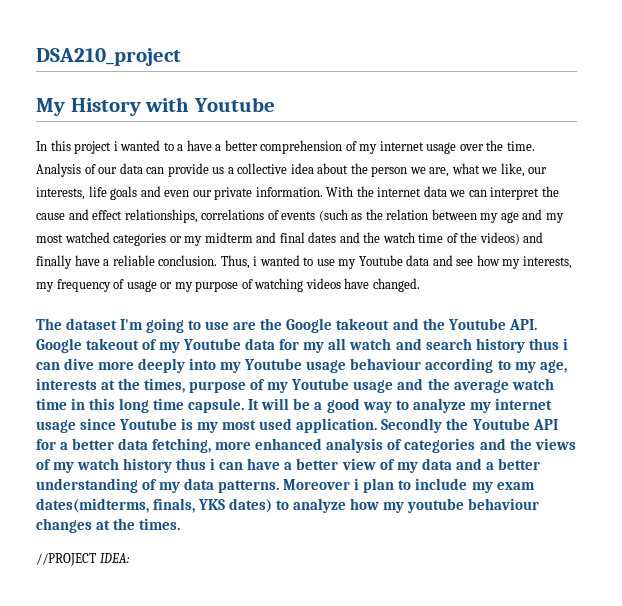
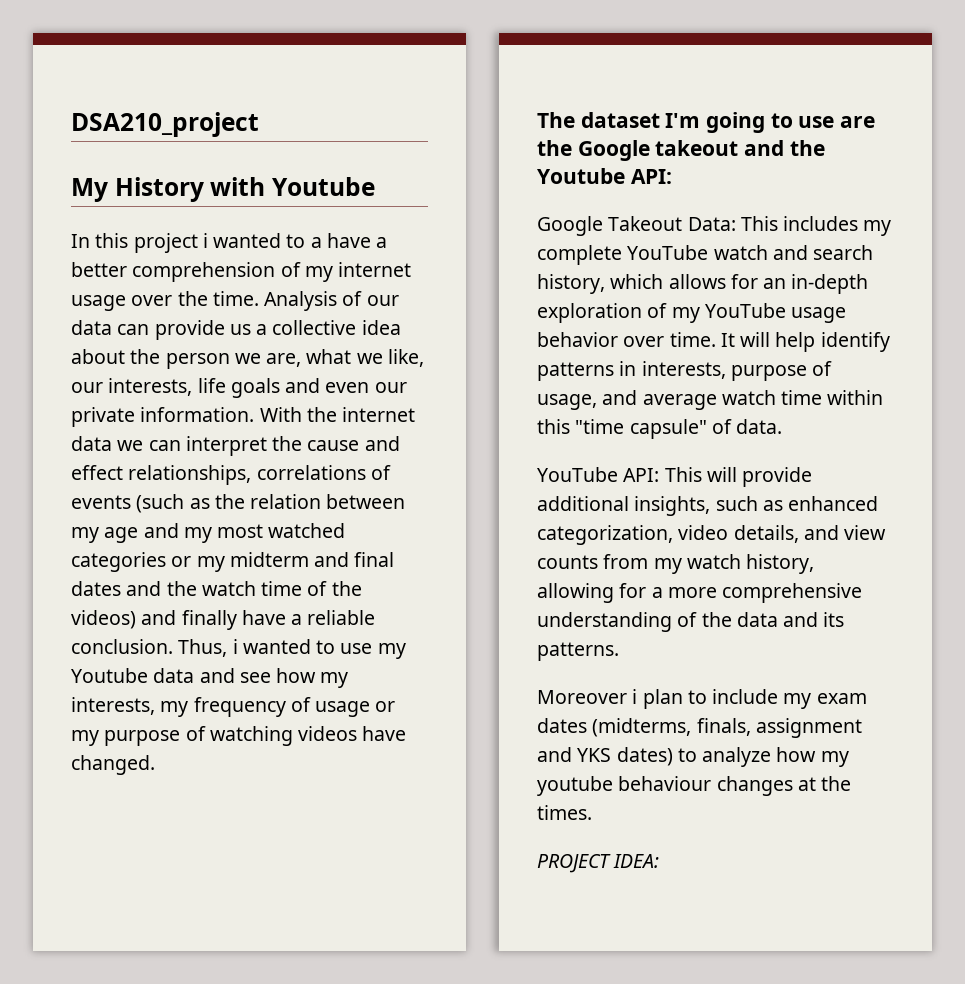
[508,319,537,330] [36,338,568,353] [36,358,567,373] [36,378,554,393] [36,398,552,413] [36,418,558,433] [36,438,576,453] [36,458,540,473] [36,478,215,493] API. Google takeout of my Youtube data for my all watch and search history thus i can dive more deeply into my Youtube usage behaviour according to my age, interests at the times, purpose of my Youtube usage and the average watch time in this long time capsule. It will be a good way to analyze my internet usage since Youtube is my most used application. Secondly the Youtube API for a better data fetching, more enhanced analysis of categories and the views of my watch history thus i can have a better view of my data and a better understanding of my data -> [630,169,672,184] [537,216,892,236] [537,245,874,265] [537,274,869,294] [537,303,847,323] [537,332,890,352] [537,361,833,381] [537,390,884,410] [537,419,783,439] [537,467,813,487] [537,496,879,516] [537,525,887,545] [537,554,815,574] [537,583,863,603] [537,612,845,632] API: // Google Takeout Data: This includes my complete YouTube watch and search history, which allows for an in-depth exploration of my YouTube usage behavior over time. It will help identify patterns in interests, purpose of usage, and average watch time within this "time capsule" of data. // YouTube API: This will provide additional insights, such as enhanced categorization, video details, and view counts from my watch history, allowing for a more comprehensive understanding of the data and its
(280, 486) none -> (619, 651) //
[36,498,196,513] dates(midterms, finals, -> [537,718,862,738] [537,747,572,762] dates (midterms, finals, assignment and
[36,553,96,566] //PROJECT -> [537,854,611,873] PROJECT

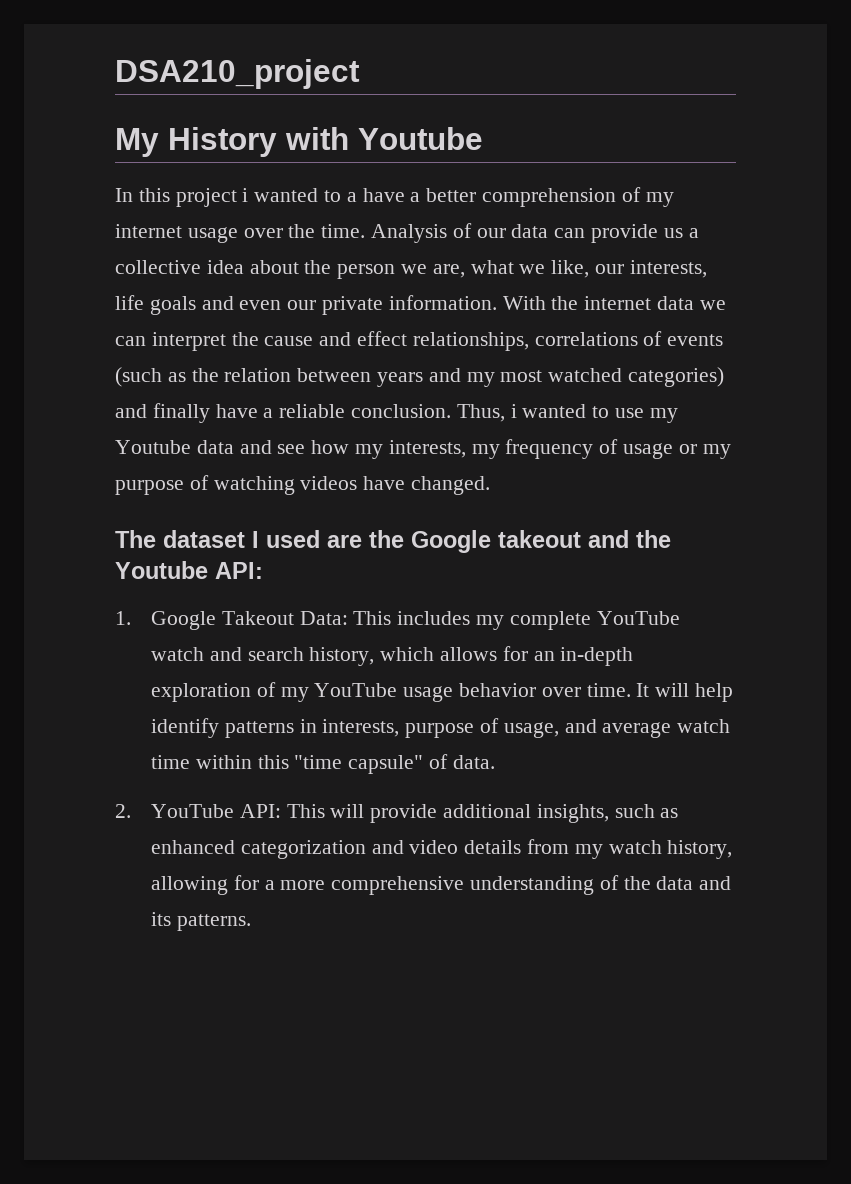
[71,527,139,543] my age -> [377,372,424,387] years
[71,552,395,572] [71,581,362,596] [71,610,136,629] categories or my midterm and final dates and the watch time of the videos) -> [628,367,725,387] categories)
[665,112,835,133] I'm going to use -> [252,530,320,548] I used
(672, 176) none -> [115,611,131,625] 1.
(783, 426) none -> [115,804,131,818] 2.
[537,525,887,545] [537,555,598,569] categorization, video details, and view counts -> [240,840,522,859] categorization and video details
[537,689,867,709] [537,718,862,738] [537,747,849,767] [537,776,852,796] [537,805,592,820] [537,854,660,873] // Moreover i plan to include my exam dates (midterms, finals, assignment and YKS dates) to analyze how my youtube behaviour changes at the times. // PROJECT IDEA: -> (251, 922) none

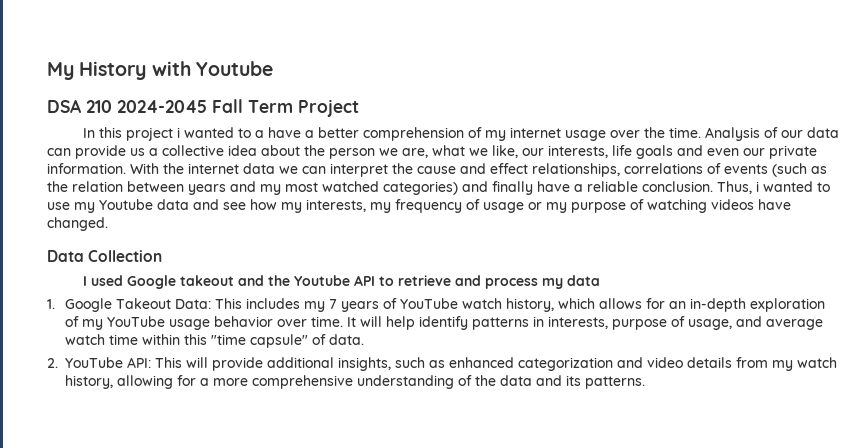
[115,59,360,89] DSA210_project // -> (47, 71) none
(483, 138) none -> [47,99,359,117] // DSA 210 2024-2045 Fall Term Project
[115,530,404,548] The dataset I used are the -> [47,250,163,262] [82,275,123,286] Data Collection // I used
[215,562,263,579] API: -> [353,275,600,289] API to retrieve and process my data
[509,611,680,630] [150,647,304,661] complete YouTube watch and search -> [329,298,503,312] 7 years of YouTube watch

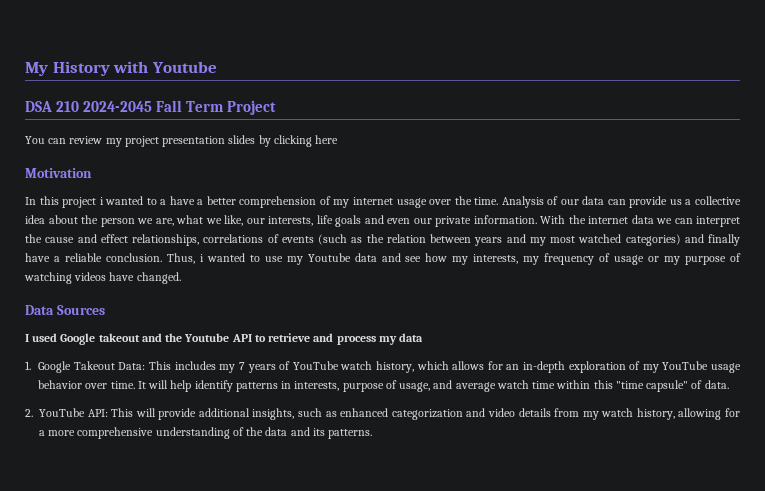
(359, 108) none -> [25,135,339,147] [25,168,92,178] // You can review my project presentation slides by clicking here // Motivation
[88,250,163,262] Collection -> [56,305,105,315] Sources

